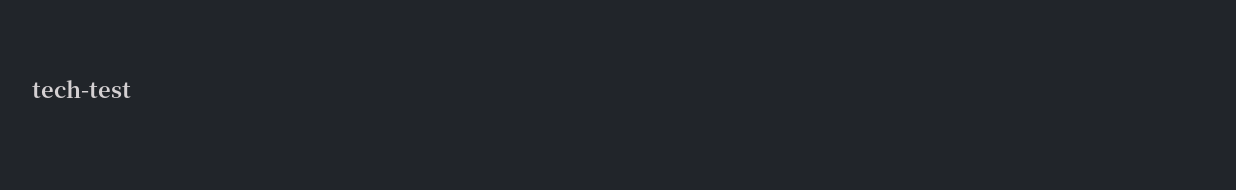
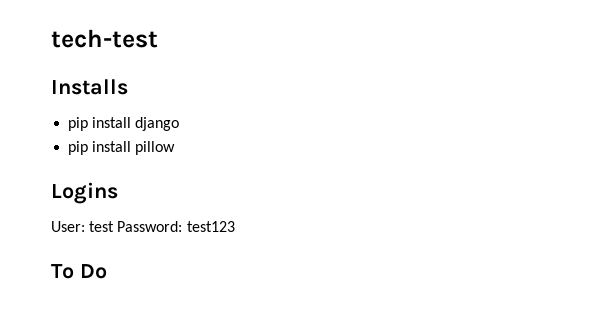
(131, 89) none -> [51,79,128,95] [68,117,180,131] [68,141,176,155] [51,182,118,204] [51,221,235,232] [51,264,107,279] // Installs // pip install django // pip install pillow // Logins // User: test Password: test123 // To Do

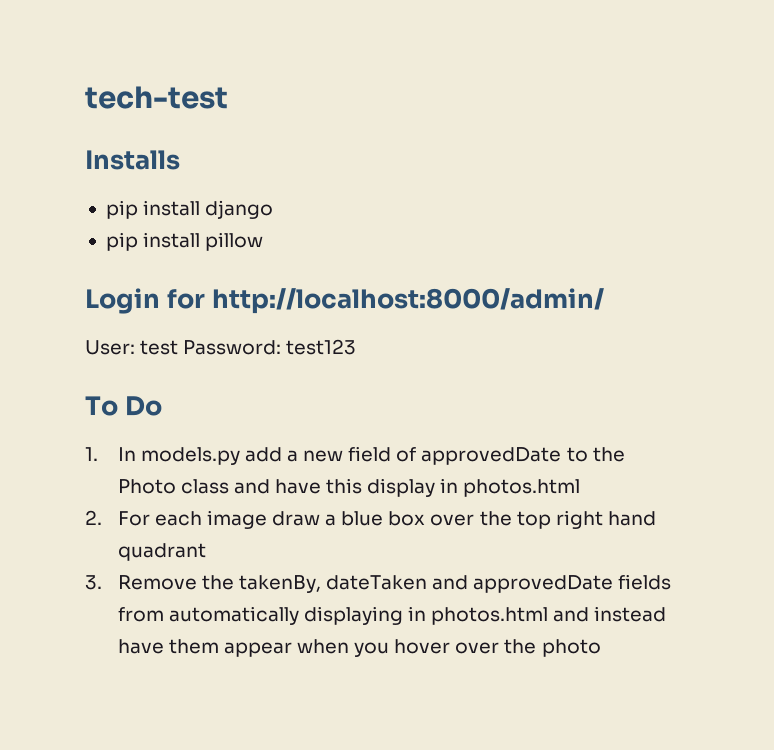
[51,182,118,204] Logins -> [85,288,604,314] Login for http://localhost:8000/admin/
(107, 271) none -> [85,446,625,465] [117,478,581,497] [85,510,656,529] [117,543,206,561] [85,574,672,593] [117,606,667,625] [117,639,601,657] // 1. In models.py add a new field of approvedDate to the Photo class and have this display in photos.html // 2. For each image draw a blue box over the top right hand quadrant // 3. Remove the takenBy, dateTaken and approvedDate fields from automatically displaying in photos.html and instead have them appear when you hover over the photo

